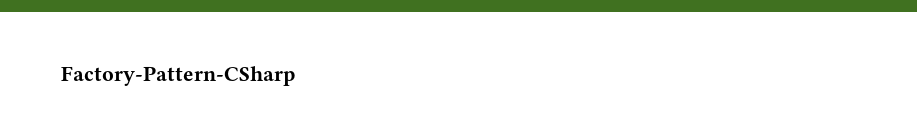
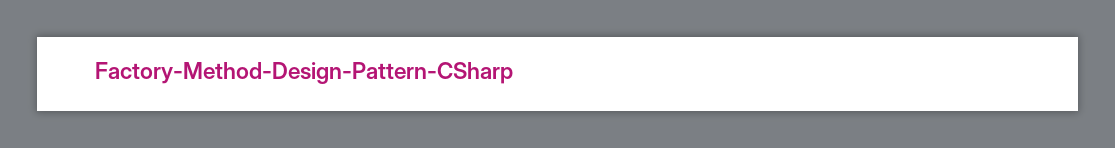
[61,66,295,86] Factory-Pattern-CSharp -> [95,62,513,84] Factory-Method-Design-Pattern-CSharp

